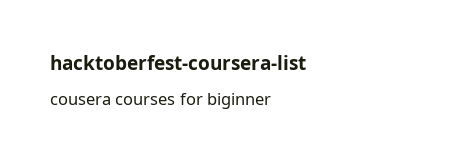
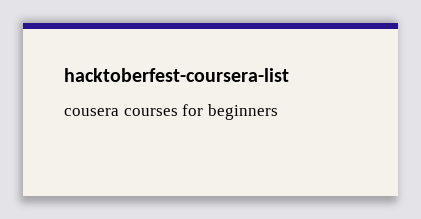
[207,93,272,109] biginner -> [207,104,278,120] beginners

